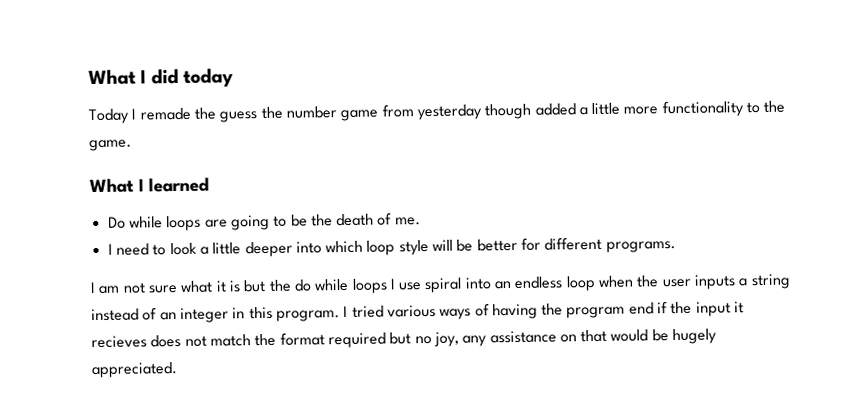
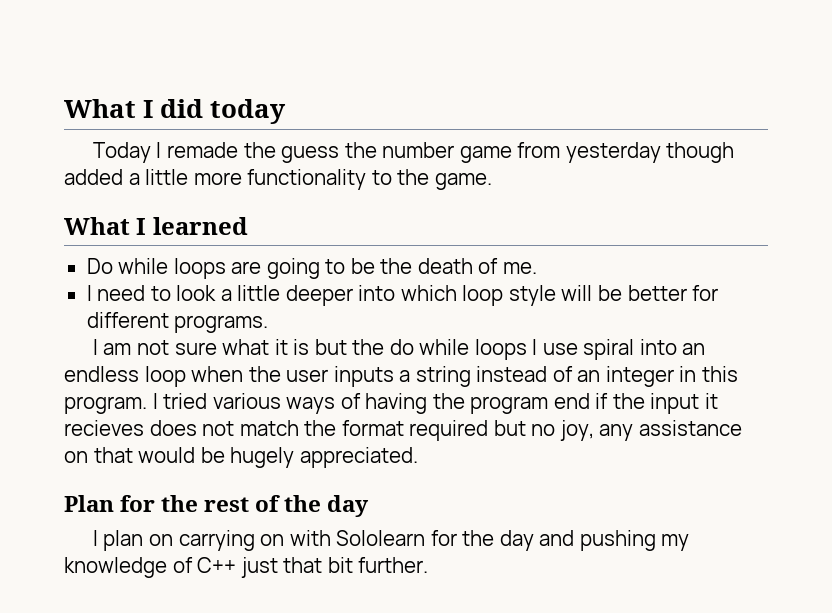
(178, 370) none -> [64,495,370,517] [92,530,690,551] [64,557,429,578] // Plan for the rest of the day // I plan on carrying on with Sololearn for the day and pushing my knowledge of C++ just that bit further.

